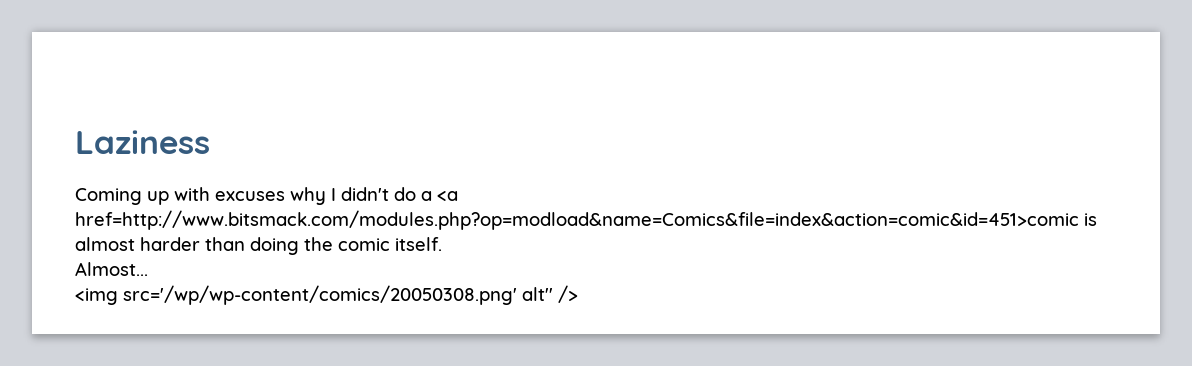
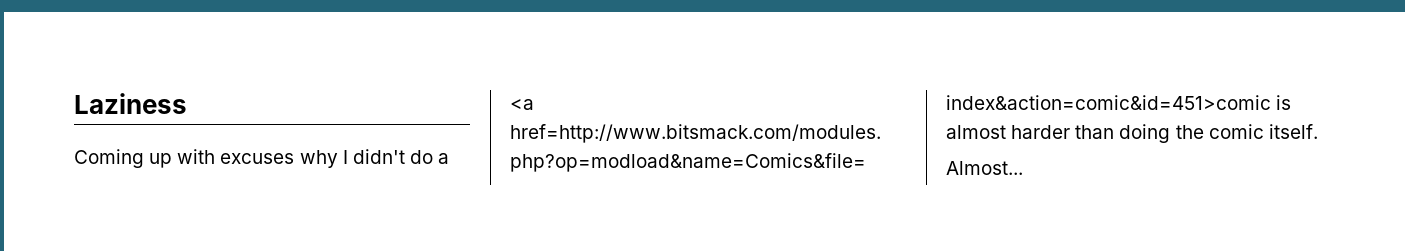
[75,285,578,305] // <img src='/wp/wp-content/comics/20050308.png' alt'' /> -> (1023, 168) none

